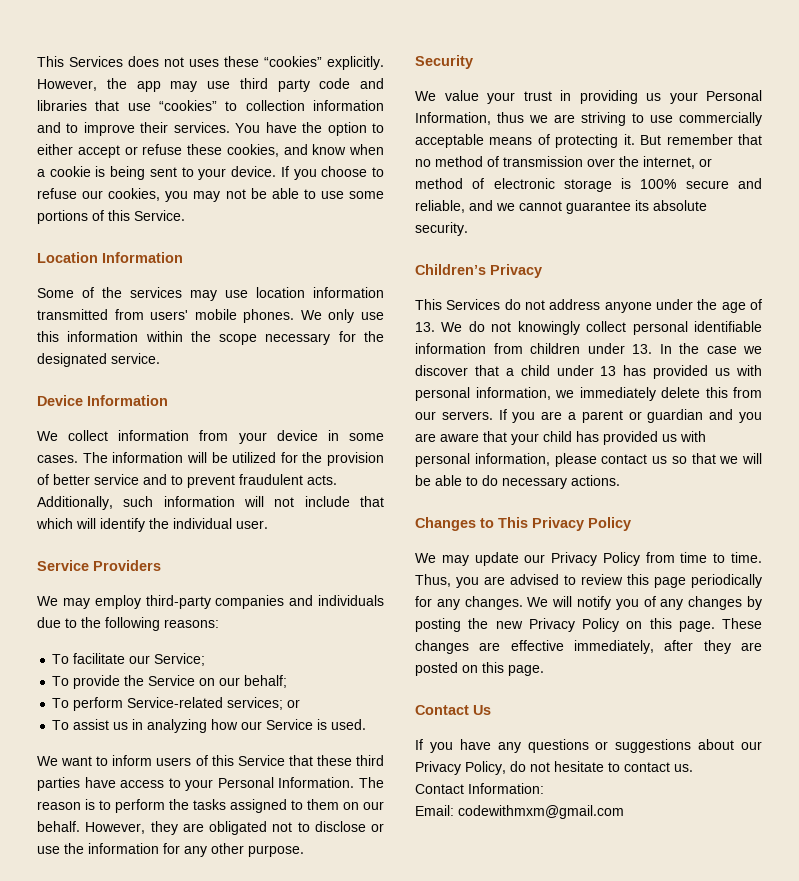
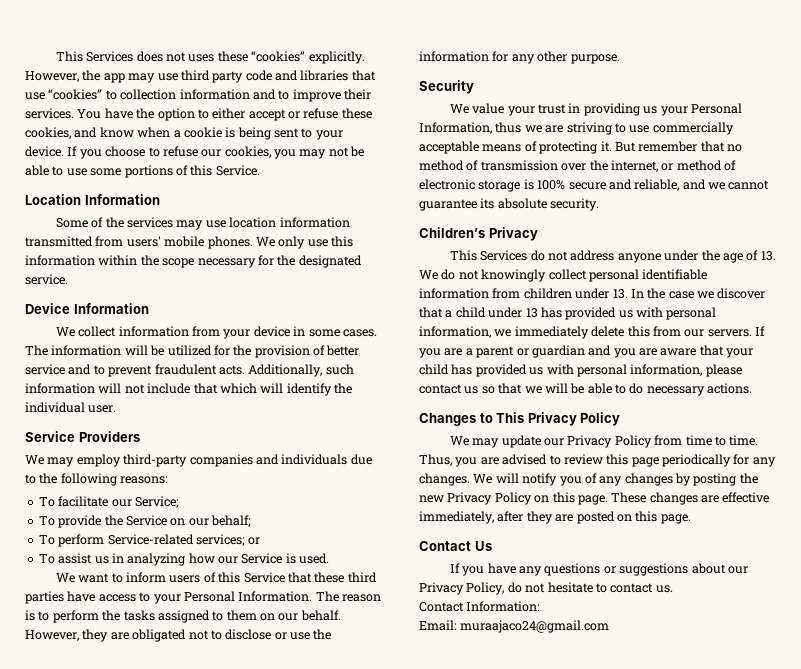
[458,805,624,819] codewithmxm@gmail.com -> [460,620,610,633] muraajaco24@gmail.com

